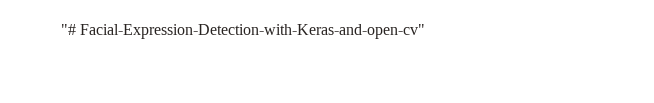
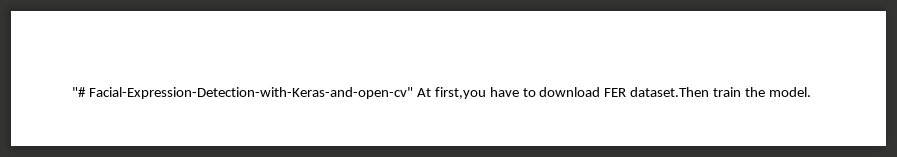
(426, 31) none -> [416,87,812,99] At first,you have to download FER dataset.Then train the model.

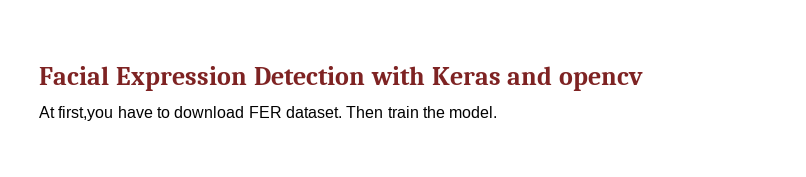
[72,87,413,99] "# Facial-Expression-Detection-with-Keras-and-open-cv" -> [39,66,644,91] Facial Expression Detection with Keras and opencv //
[630,87,710,97] dataset.Then -> [285,106,384,118] dataset. Then

